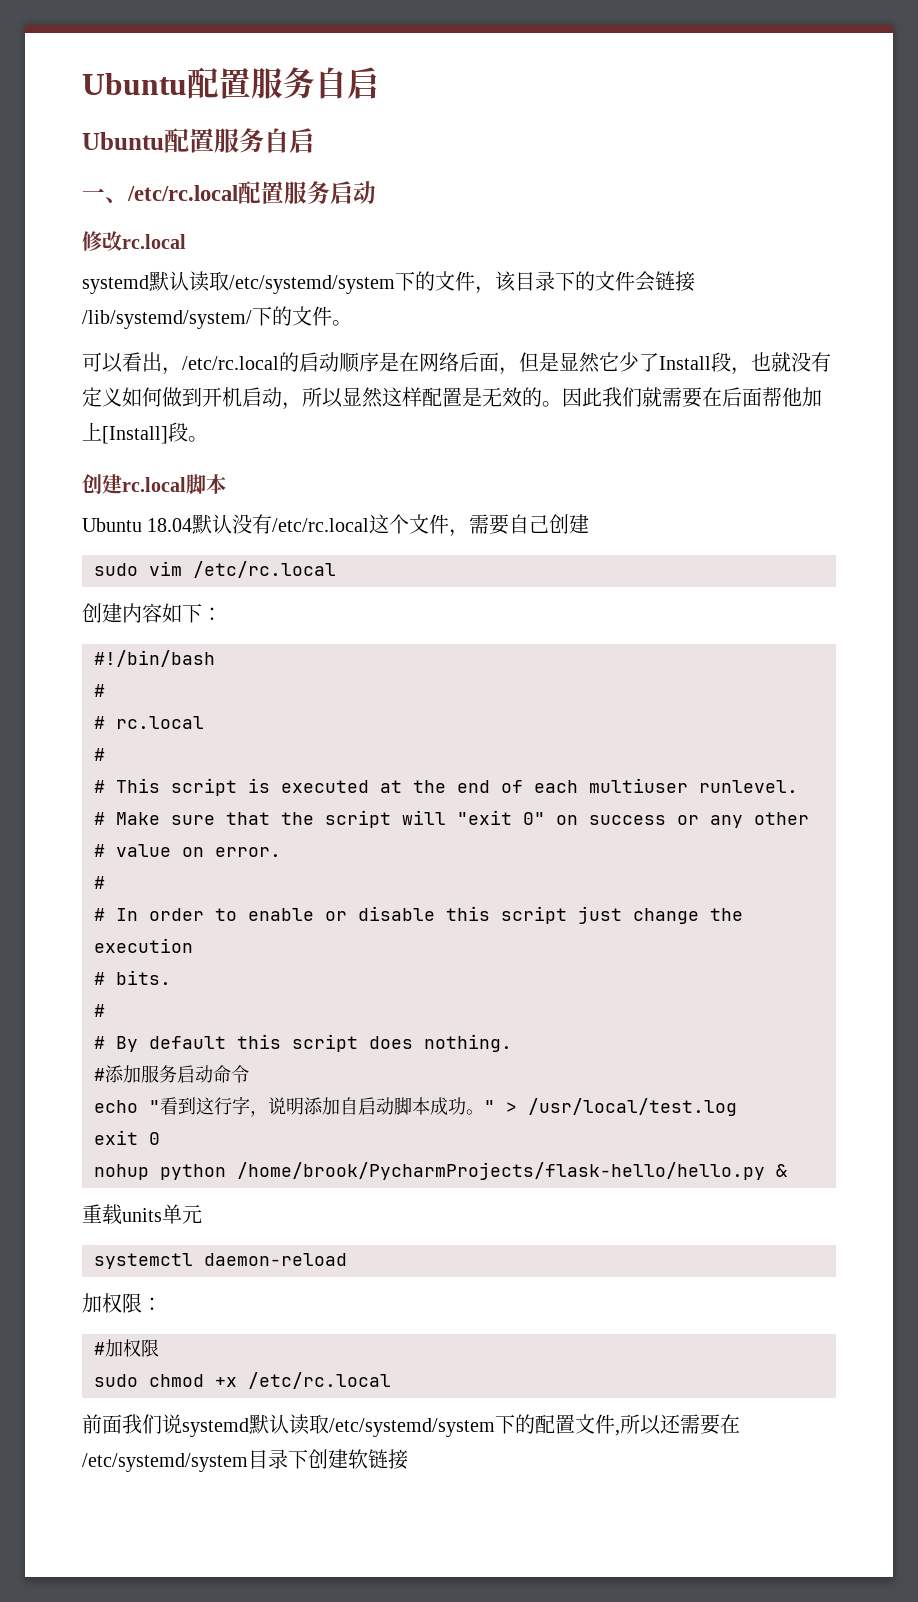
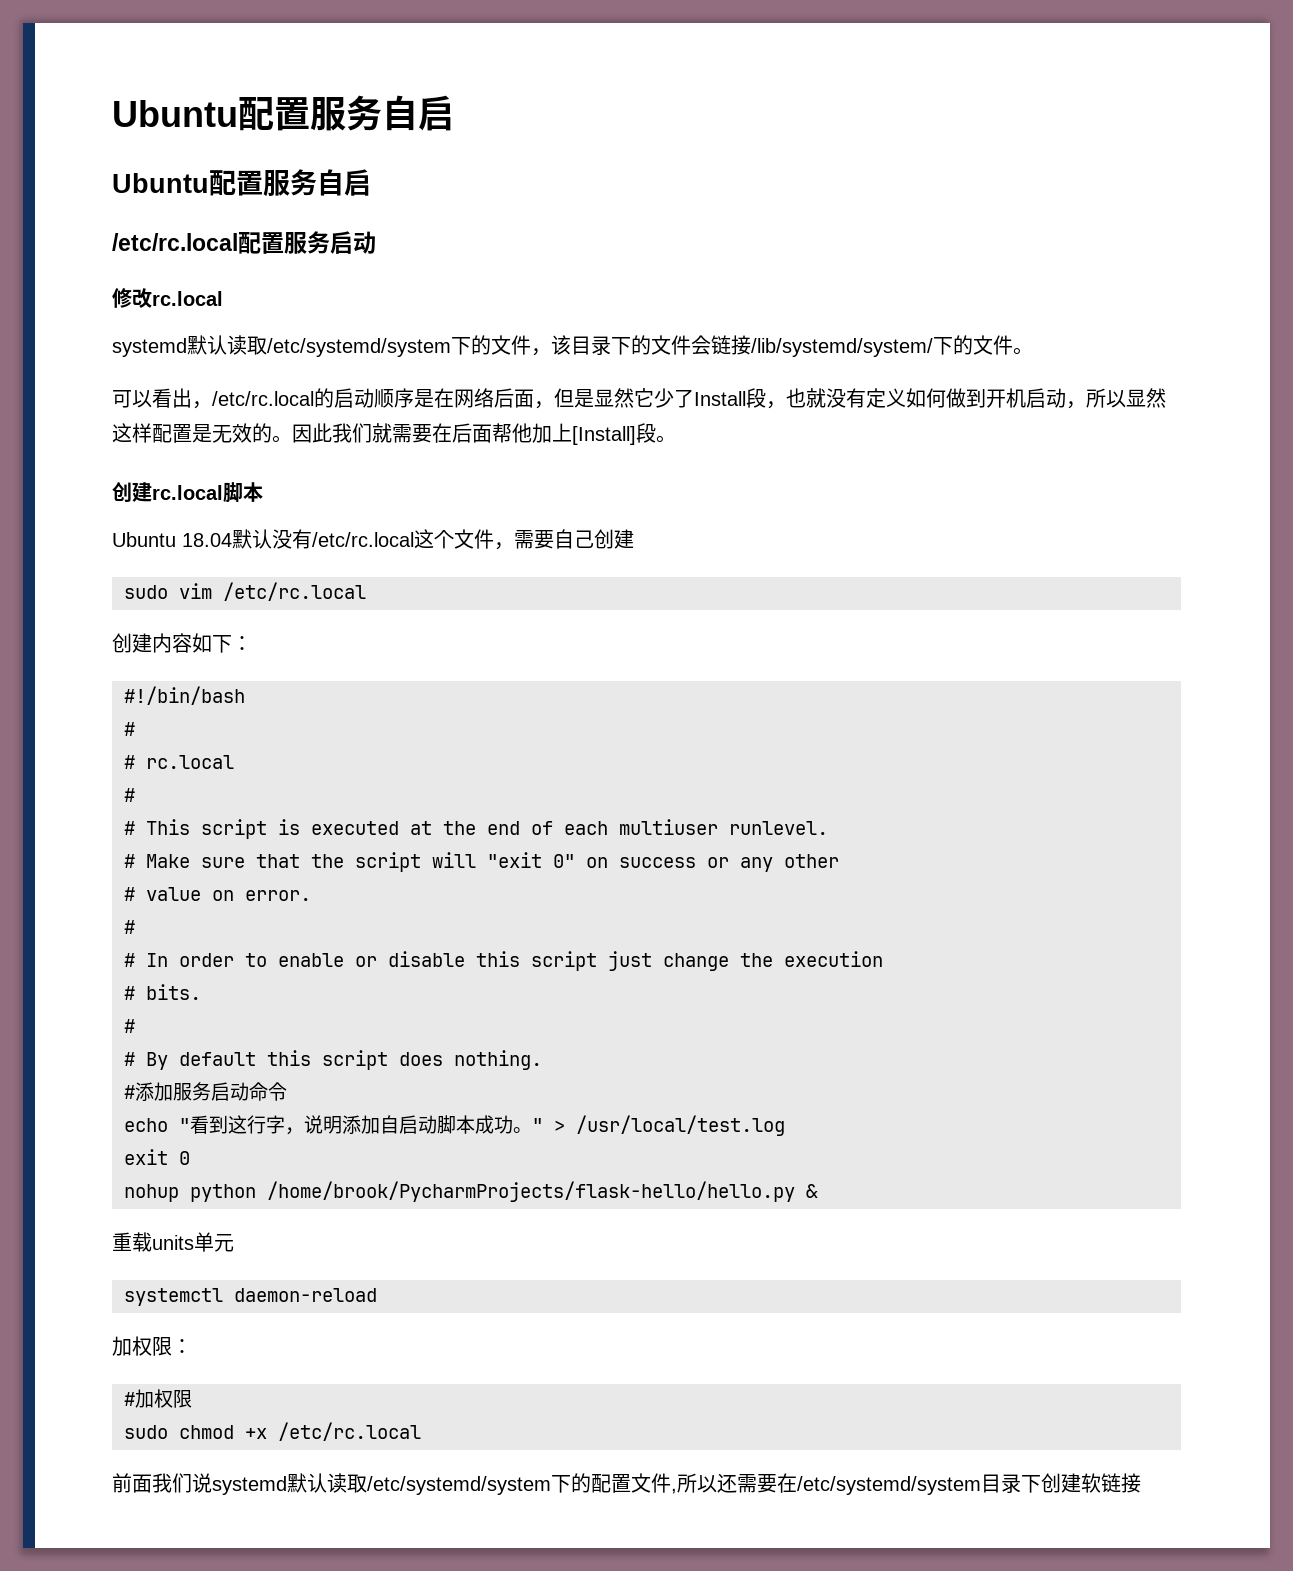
[82,188,128,203] 一、 -> (371, 182) none

